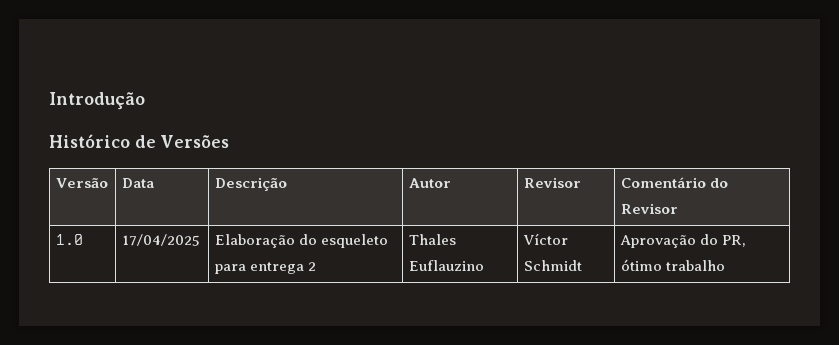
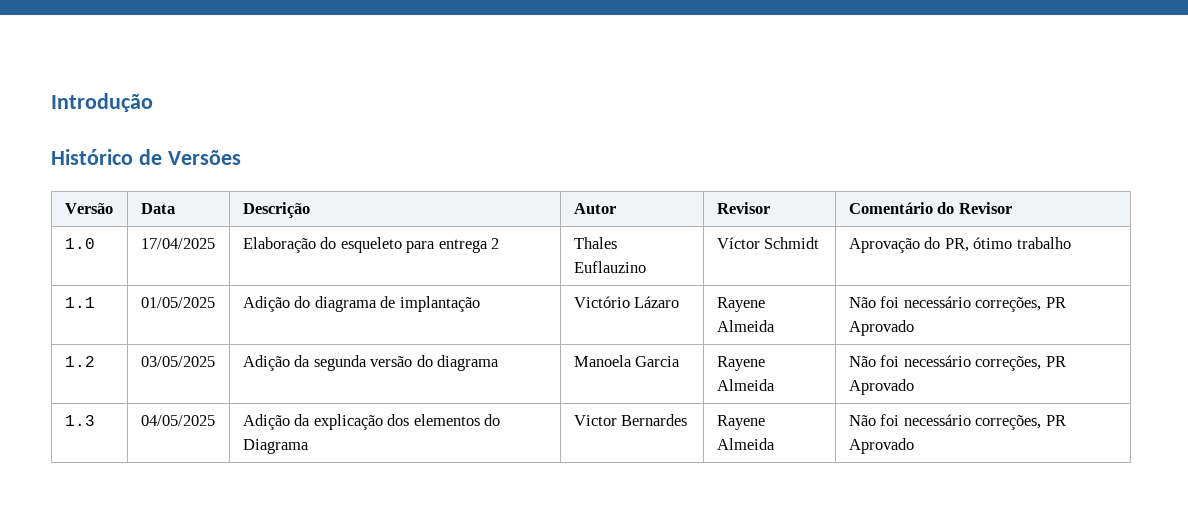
(725, 265) none -> [64,297,95,308] [140,297,215,308] [242,296,480,312] [573,296,680,308] [716,297,765,312] [716,320,775,332] [848,296,1066,312] [848,320,914,336] [64,356,95,367] [140,356,215,367] [242,355,499,371] [573,355,681,367] [716,356,765,371] [716,379,775,391] [848,355,1066,371] [848,379,914,395] [64,415,95,426] [140,415,215,426] [242,414,500,430] [242,439,309,454] [573,414,688,426] [716,415,765,430] [716,438,775,450] [848,414,1066,430] [848,438,914,454] // 1.1 | 01/05/2025 | Adição do diagrama de implantação | Victório Lázaro | Rayene Almeida | Não foi necessário correções, PR Aprovado // 1.2 | 03/05/2025 | Adição da segunda versão do diagrama | Manoela Garcia | Rayene Almeida | Não foi necessário correções, PR Aprovado // 1.3 | 04/05/2025 | Adição da explicação dos elementos do Diagrama | Victor Bernardes | Rayene Almeida | Não foi necessário correções, PR Aprovado

